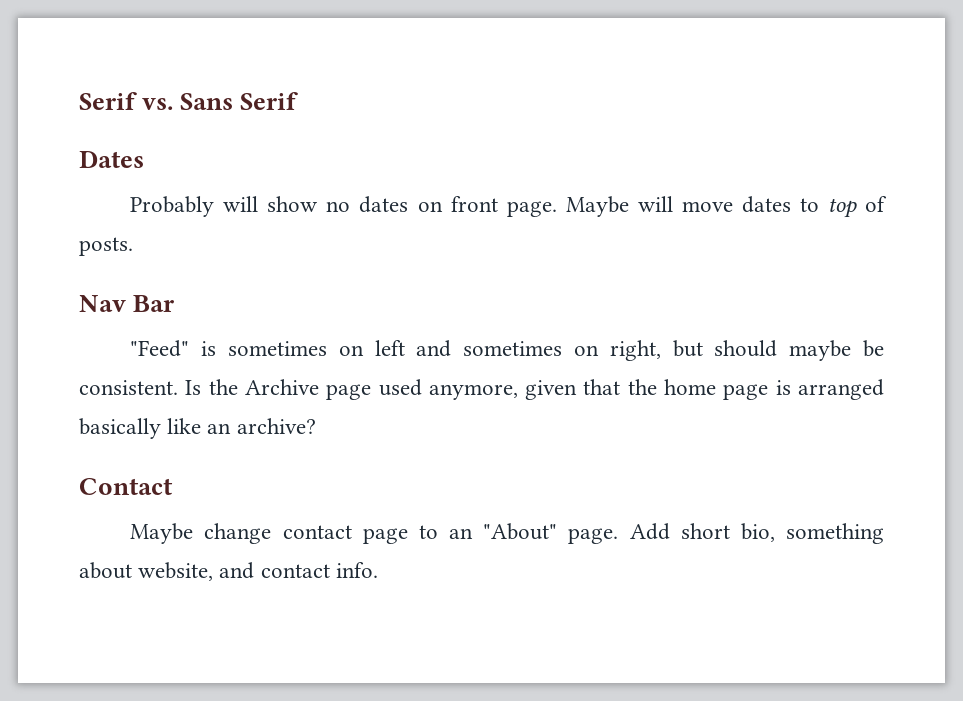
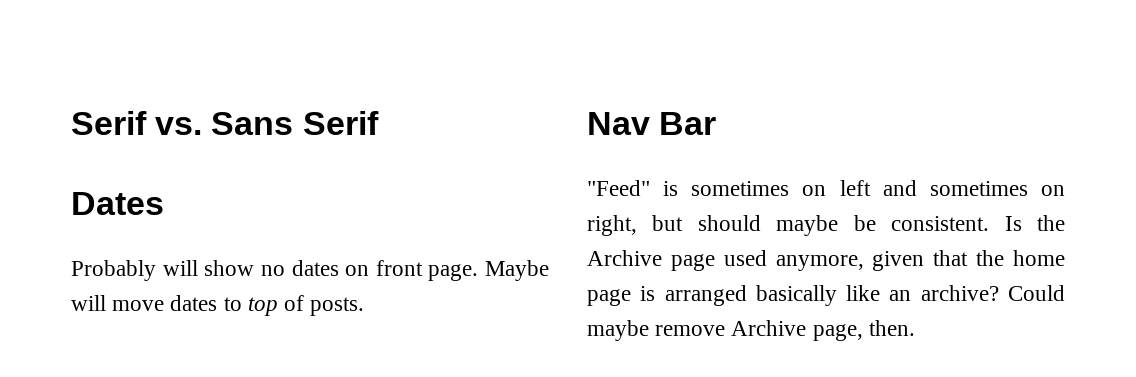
[79,478,173,495] [130,523,885,544] [79,562,378,581] // Contact // Maybe change contact page to an "About" page. Add short bio, something about website, and contact info. -> [1008,285,1065,301] [587,320,915,341] Could maybe remove Archive page, then.

